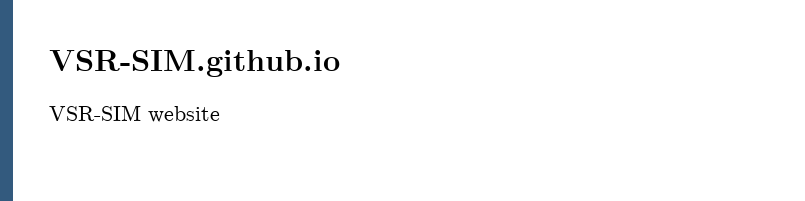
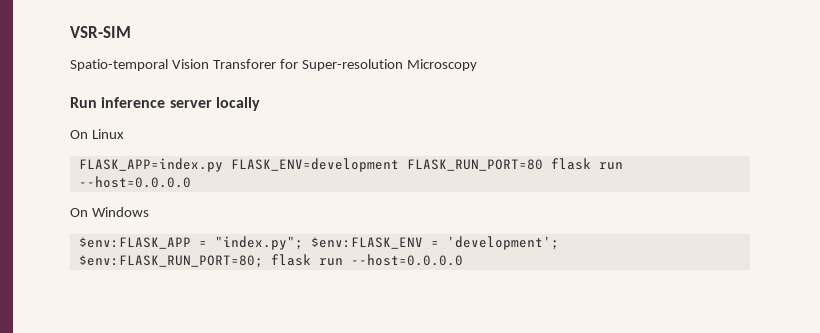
[49,50,340,77] [49,105,220,123] VSR-SIM.github.io // VSR-SIM website -> [70,26,131,38] [70,59,477,71] [70,97,260,111] [70,129,124,139] [78,158,623,172] [78,176,191,188] [70,207,149,217] [78,236,559,250] [78,254,463,268] VSR-SIM // Spatio-temporal Vision Transforer for Super-resolution Microscopy // Run inference server locally // On Linux // FLASK_APP=index.py FLASK_ENV=development FLASK_RUN_PORT=80 flask run --host=0.0.0.0 // On Windows // $env:FLASK_APP = "index.py"; $env:FLASK_ENV = 'development'; $env:FLASK_RUN_PORT=80; flask run --host=0.0.0.0

